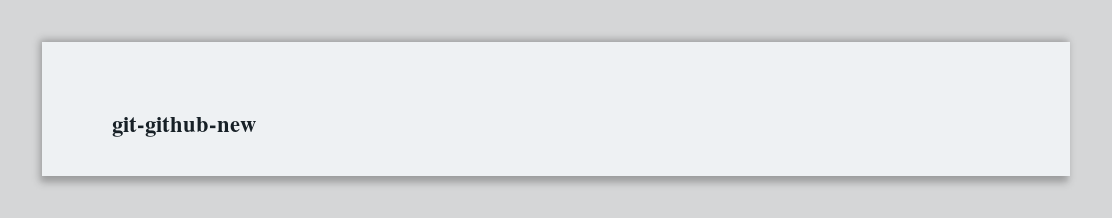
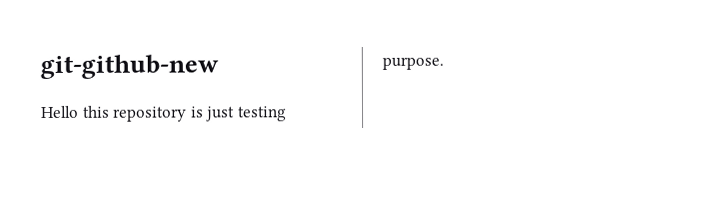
(256, 127) none -> [40,105,287,122] [382,56,444,70] // Hello this repository is just testing purpose.

